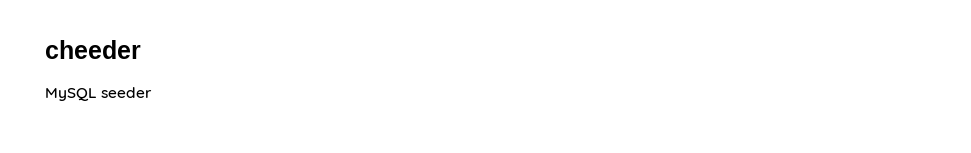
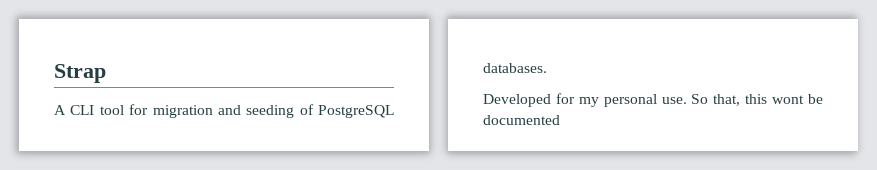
[45,40,141,59] [45,87,153,101] cheeder // MySQL seeder -> [54,64,106,83] [54,104,394,118] [483,63,547,73] [483,93,823,107] [483,115,560,125] Strap // A CLI tool for migration and seeding of PostgreSQL databases. // Developed for my personal use. So that, this wont be documented

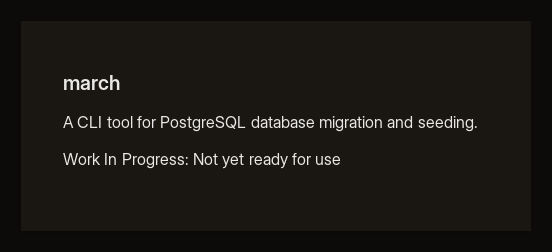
[54,64,106,83] Strap -> [63,75,120,90] march
[152,104,394,118] [483,63,547,73] [483,93,823,107] [483,115,560,125] migration and seeding of PostgreSQL databases. // Developed for my personal use. So that, this wont be documented -> [160,116,478,132] [63,153,342,169] PostgreSQL database migration and seeding. // Work In Progress: Not yet ready for use

